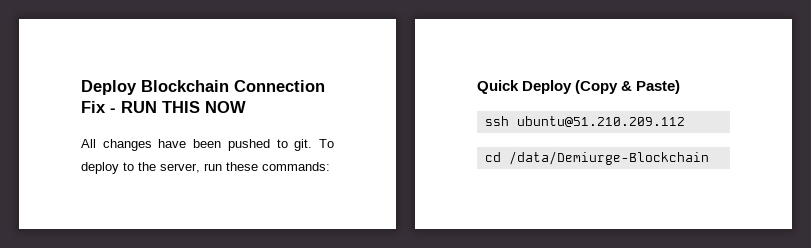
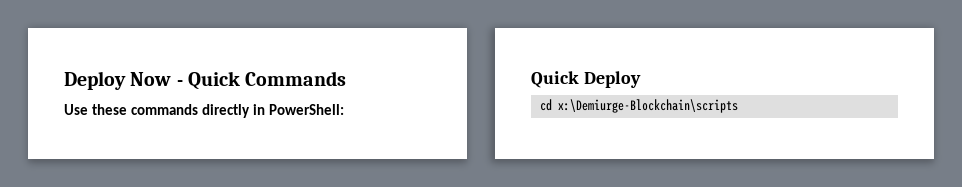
[81,80,325,95] [81,101,246,113] [81,139,334,151] [81,162,330,174] [477,80,681,94] [484,116,685,127] Deploy Blockchain Connection Fix - RUN THIS NOW // All changes have been pushed to git. To deploy to the server, run these commands: // Quick Deploy (Copy & Paste) // ssh ubuntu@51.210.209.112 -> [64,71,347,90] [64,104,344,118] [531,71,641,88] Deploy Now - Quick Commands // Use these commands directly in PowerShell: // Quick Deploy
[508,151,709,165] /data/Demiurge-Blockchain -> [557,99,738,113] x:\Demiurge-Blockchain\scripts

